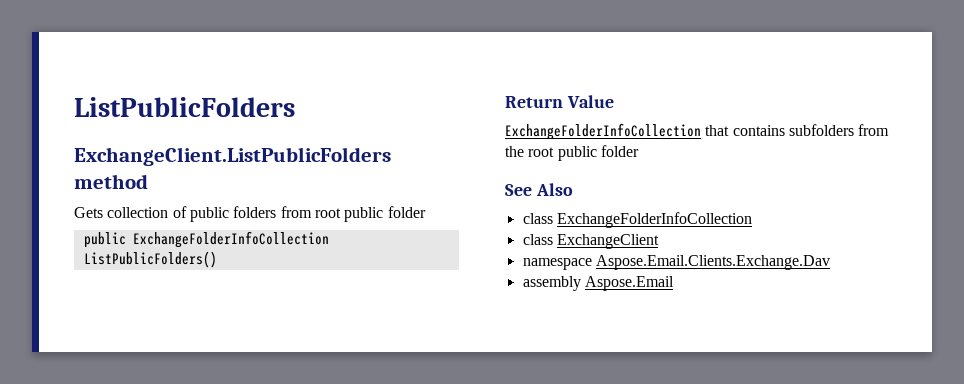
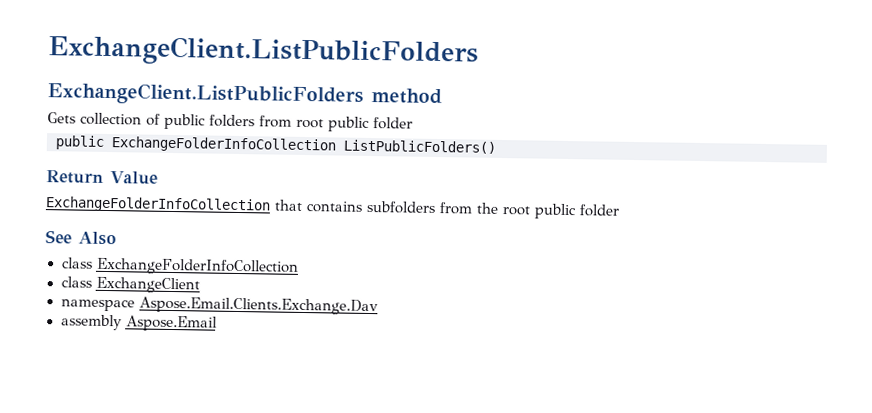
[74,97,295,117] ListPublicFolders -> [48,35,479,69] ExchangeClient.ListPublicFolders

